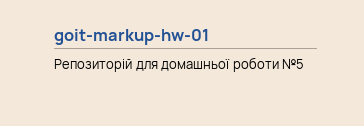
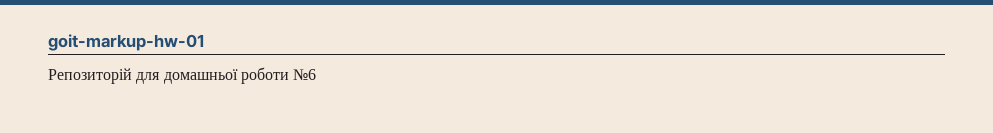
[282,59,305,69] №5 -> [293,69,317,80] №6

